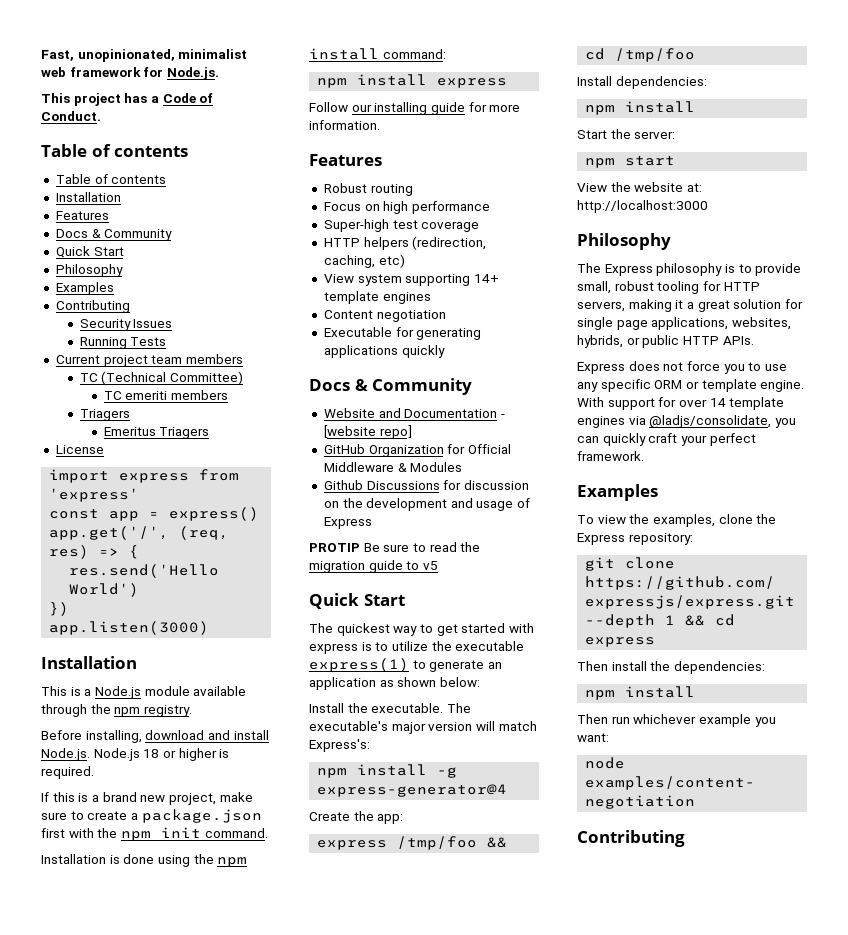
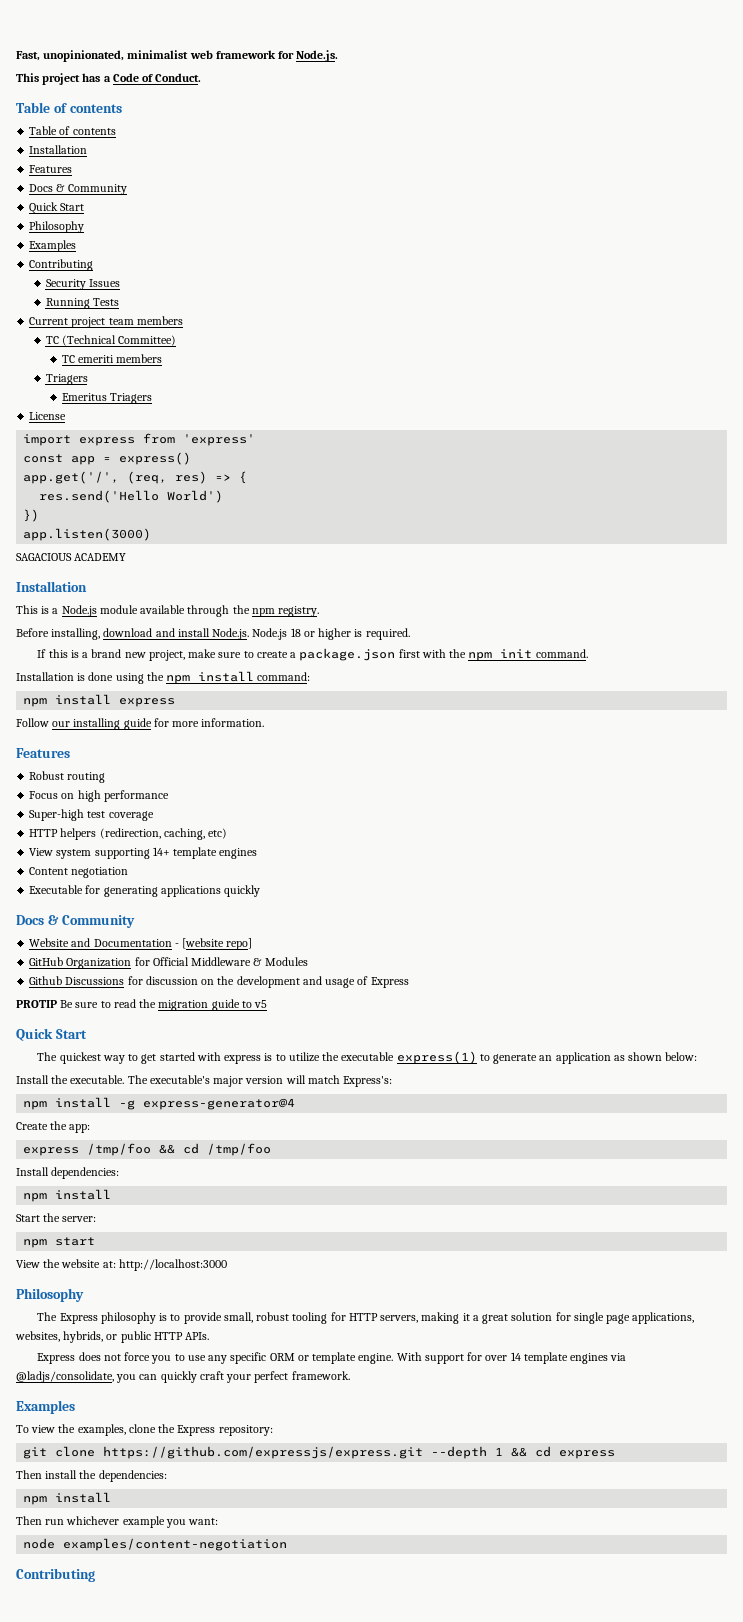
(210, 628) none -> [16,553,127,561] // SAGACIOUS ACADEMY

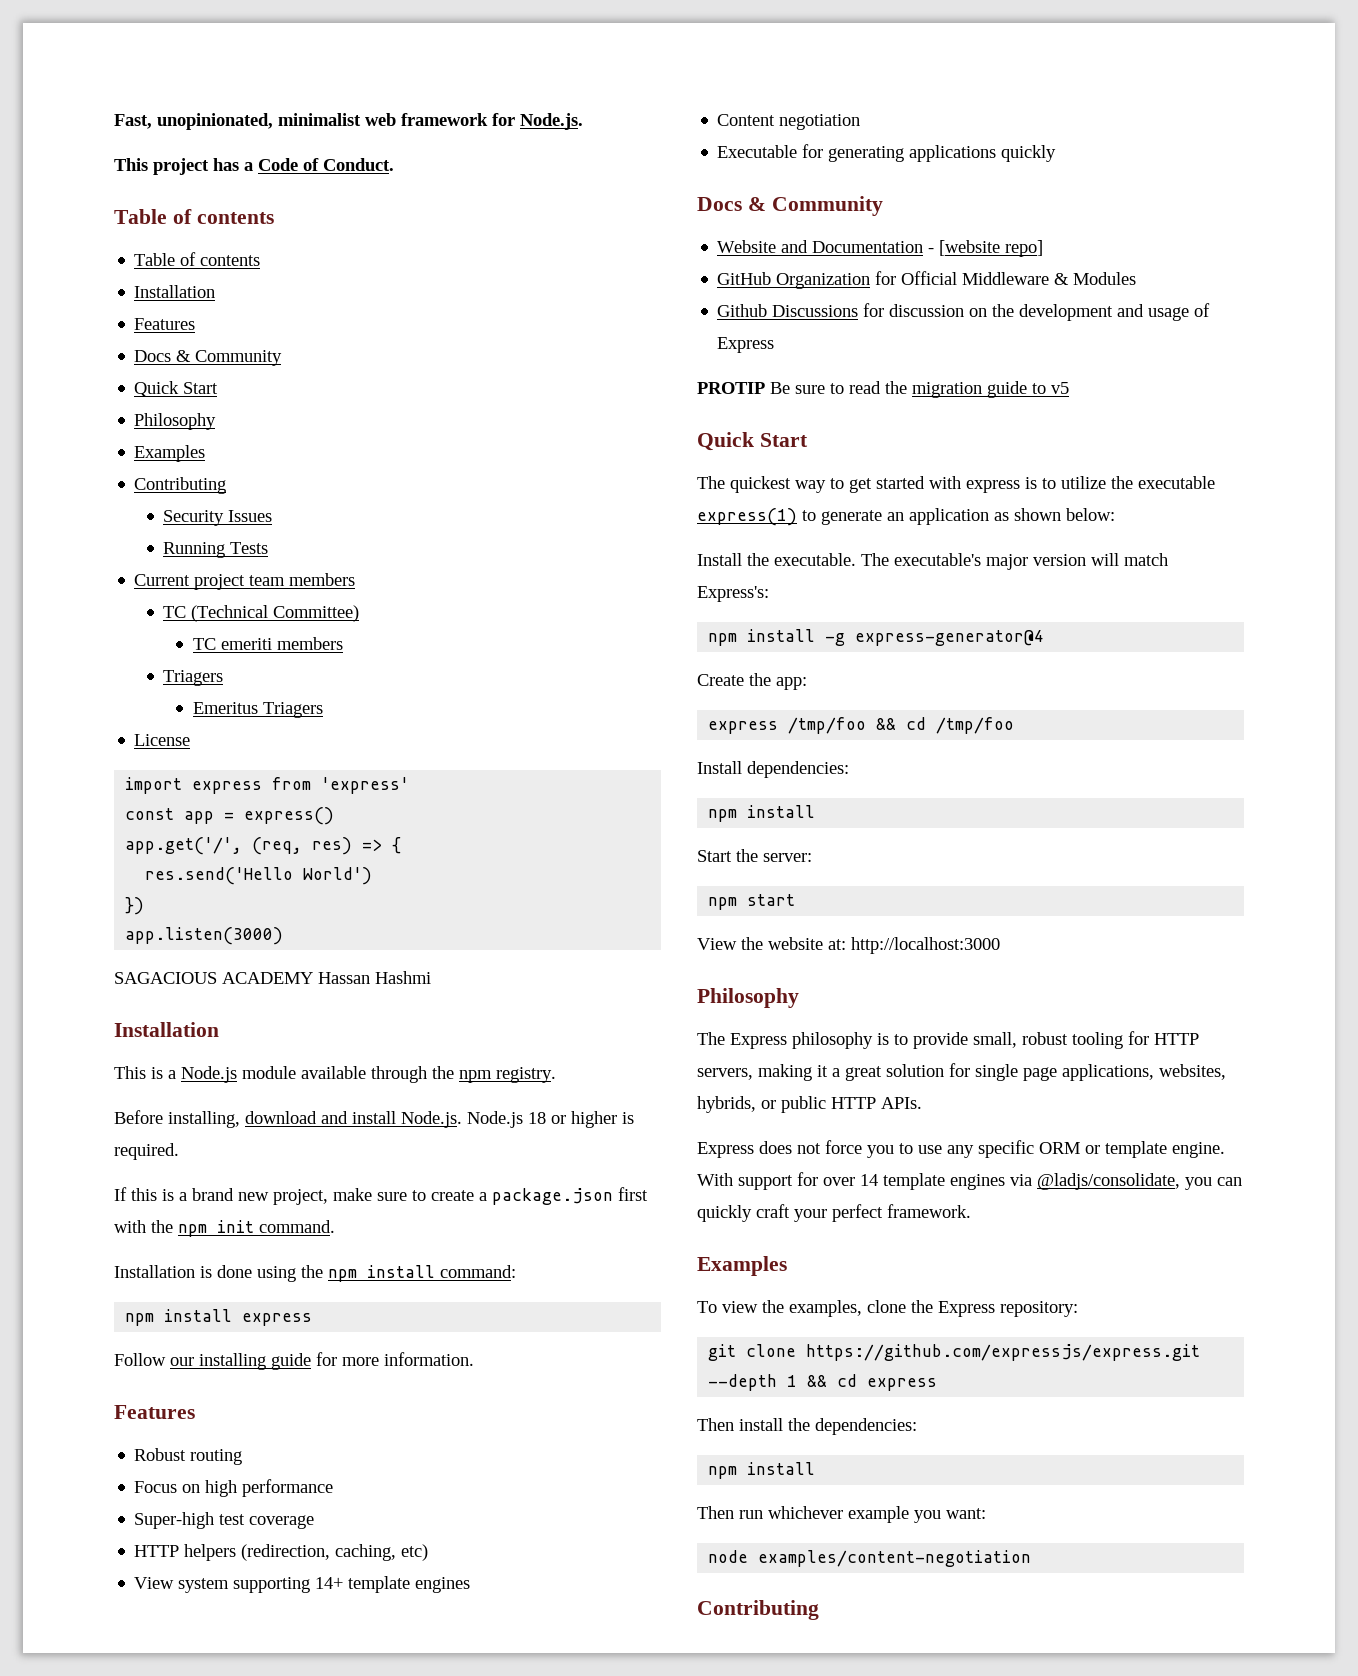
(127, 557) none -> [318,971,431,984] Hassan Hashmi

